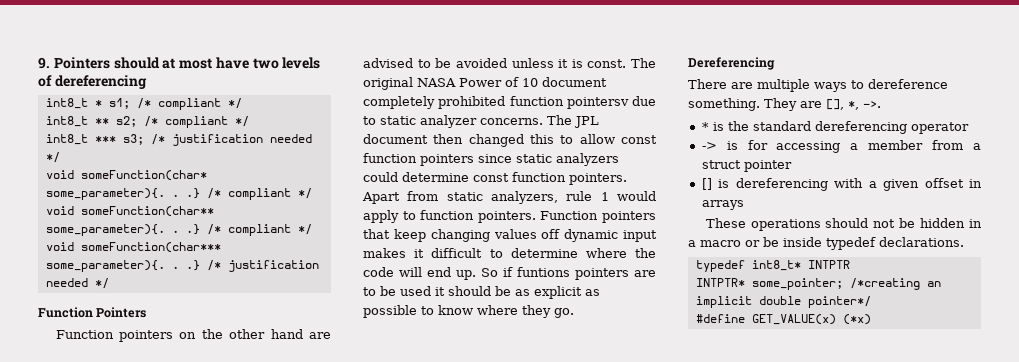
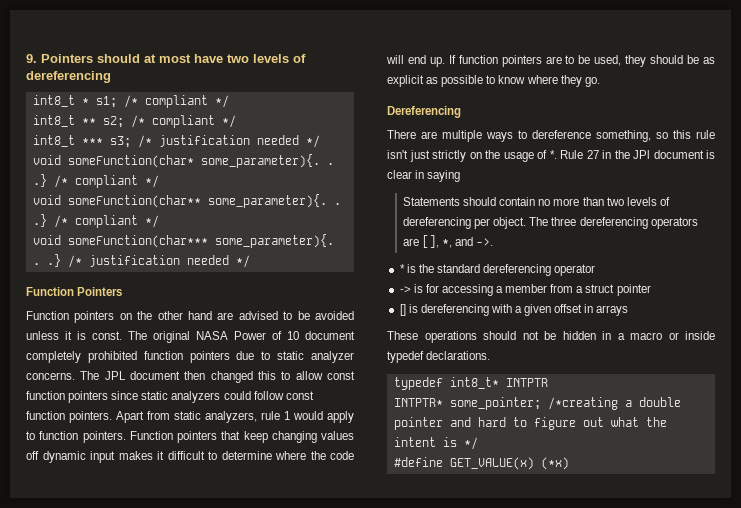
[566,97,629,109] pointersv -> [189,351,230,363] pointers
[402,172,469,182] determine -> [253,391,284,400] follow
[481,267,570,277] So if funtions -> [448,55,498,64] If function
[400,286,445,296] used it -> [594,55,647,67] used, they
[688,98,797,111] something. They -> [596,130,715,142] [387,150,715,162] [387,170,461,182] [402,197,670,206] [402,217,698,229] something, so this rule isn't just strictly on the usage of *. Rule 27 in the JPl document is clear in saying // Statements should contain no more than two levels of dereferencing per object. The three dereferencing operators
(859, 105) none -> [455,237,474,246] and
[763,237,779,247] be -> (679, 336) none
[926,281,941,287] [695,296,871,308] an implicit double pointer*/ -> [624,397,681,407] [393,417,667,430] [393,437,478,450] a double pointer and hard to figure out what the intent is */

